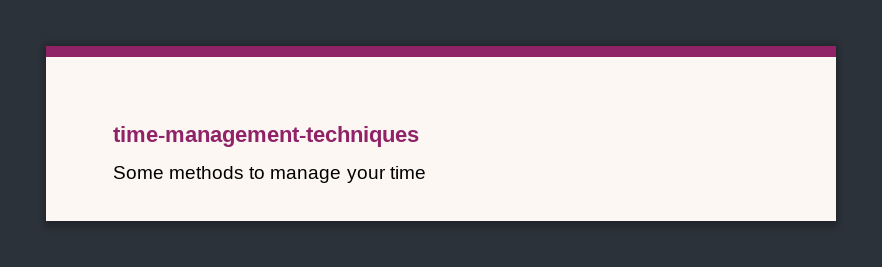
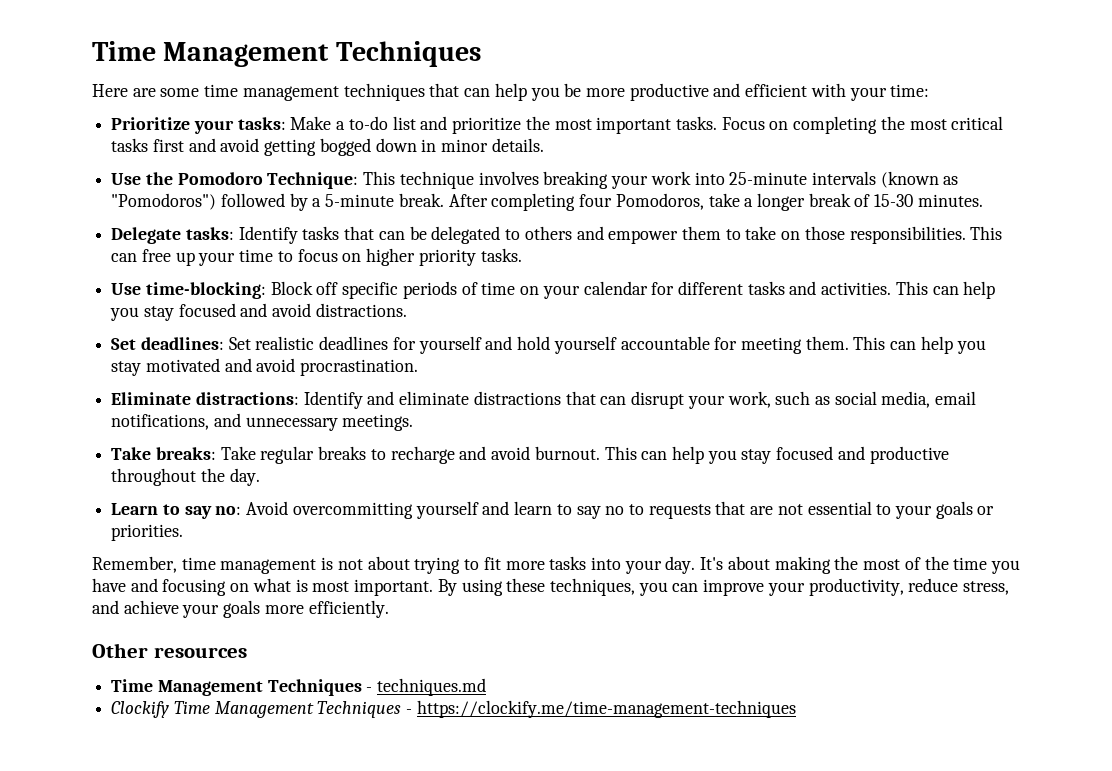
[113,126,419,147] [113,166,426,183] time-management-techniques // Some methods to manage your time -> [92,41,481,67] [92,83,930,101] [111,116,1004,134] [111,138,544,156] [111,171,959,189] [111,193,983,211] [111,226,1003,244] [111,248,522,266] [111,281,996,299] [110,303,407,321] [111,336,986,354] [111,358,419,376] [111,391,977,409] [111,413,414,431] [111,446,949,464] [111,468,260,486] [111,501,995,519] [111,524,184,541] [92,556,1020,574] [92,578,1010,596] [92,600,389,618] [92,643,247,658] [111,678,487,696] [111,700,796,718] Time Management Techniques // Here are some time management techniques that can help you be more productive and efficient with your time: // Prioritize your tasks: Make a to-do list and prioritize the most important tasks. Focus on completing the most critical tasks first and avoid getting bogged down in minor details. // Use the Pomodoro Technique: This technique involves breaking your work into 25-minute intervals (known as "Pomodoros") followed by a 5-minute break. After completing four Pomodoros, take a longer break of 15-30 minutes. // Delegate tasks: Identify tasks that can be delegated to others and empower them to take on those responsibilities. This can free up your time to focus on higher priority tasks. // Use time-blocking: Block off specific periods of time on your calendar for different tasks and activities. This can help you stay focused and avoid distractions. // Set deadlines: Set realistic deadlines for yourself and hold yourself accountable for meeting them. This can help you stay motivated and avoid procrastination. // Eliminate distractions: Identify and eliminate distractions that can disrupt your work, such as social media, email notifications, and unnecessary meetings. // Take breaks: Take regular breaks to recharge and avoid burnout. This can help you stay focused and productive throughout the day. // Learn to say no: Avoid overcommitting yourself and learn to say no to requests that are not essential to your goals or priorities. // Remember, time management is not about trying to fit more tasks into your day. It's about making the most of the time you have and focusing on what is most important. By using these techniques, you can improve your productivity, reduce stress, and achieve your goals more efficiently. // Other resources // Time Management Techniques - techniques.md // Clockify Time Management Techniques - https://clockify.me/time-management-techniques

